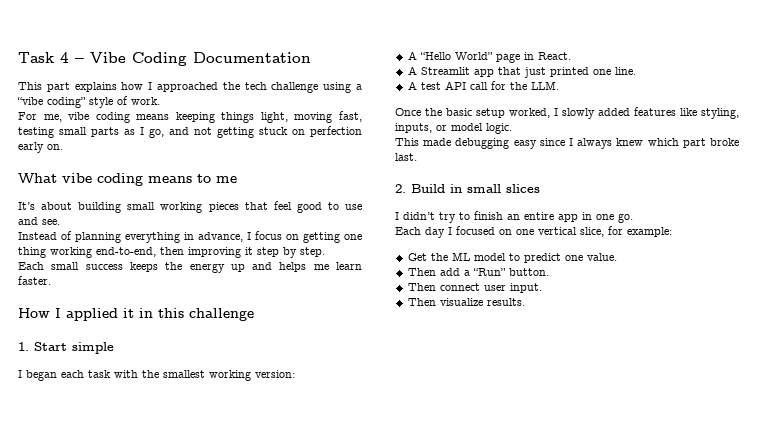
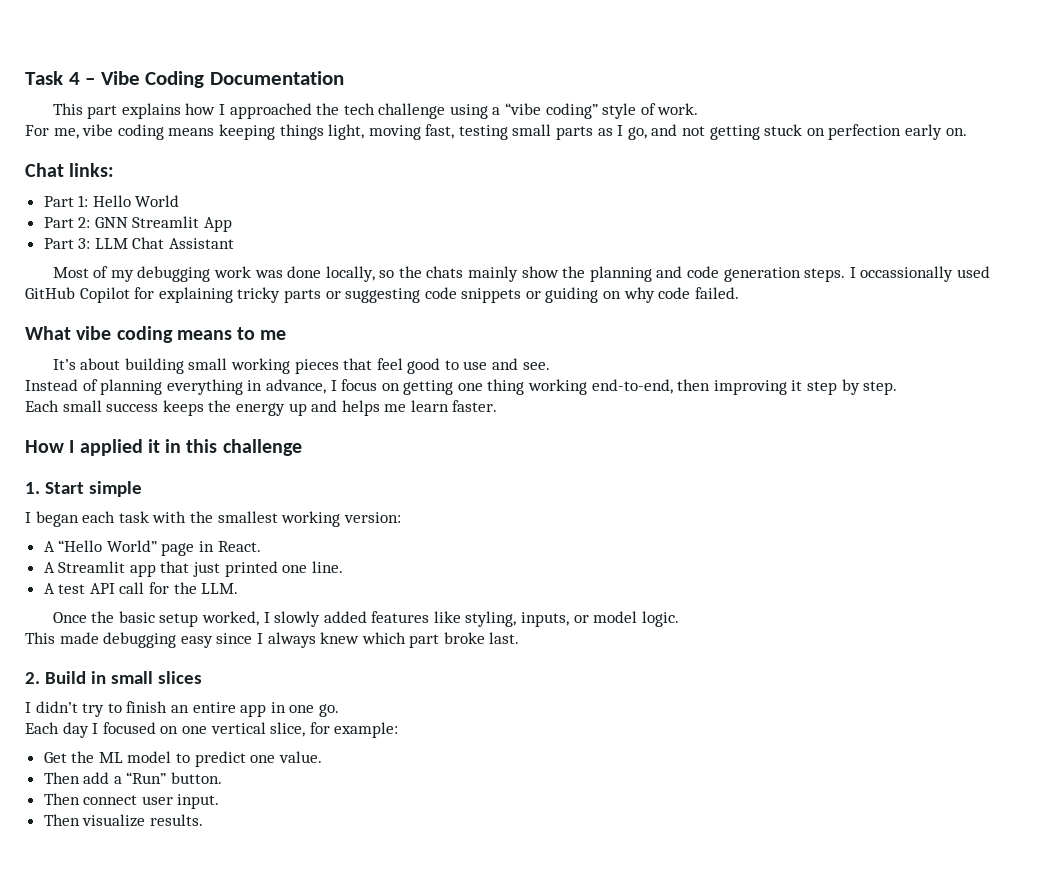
(63, 147) none -> [25,163,115,177] [43,195,180,207] [43,216,233,232] [43,237,235,249] [52,266,990,282] [25,287,739,303] // Chat links: // Part 1: Hello World // Part 2: GNN Streamlit App // Part 3: LLM Chat Assistant // Most of my debugging work was done locally, so the chats mainly show the planning and code generation steps. I occassionally used GitHub Copilot for explaining tricky parts or suggesting code snippets or guiding on why code failed.

